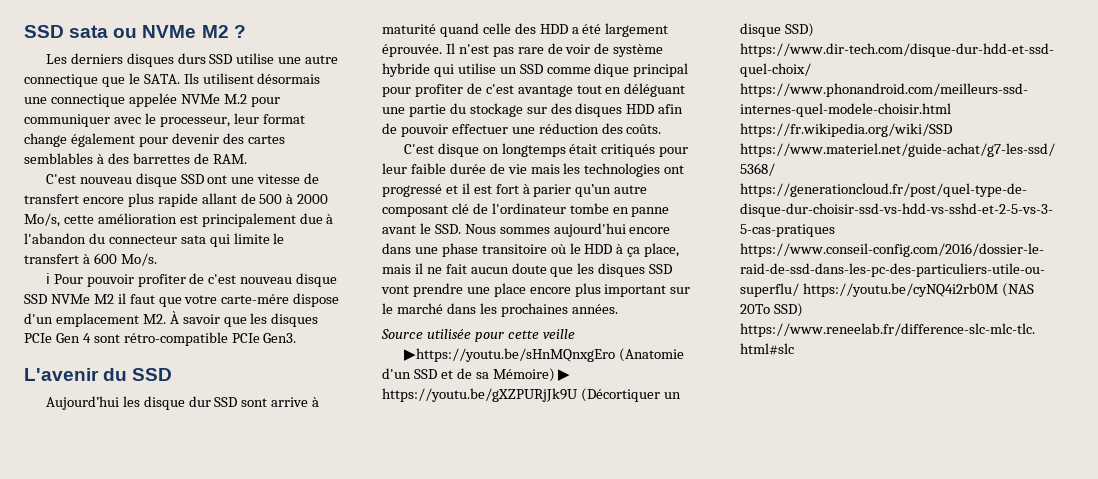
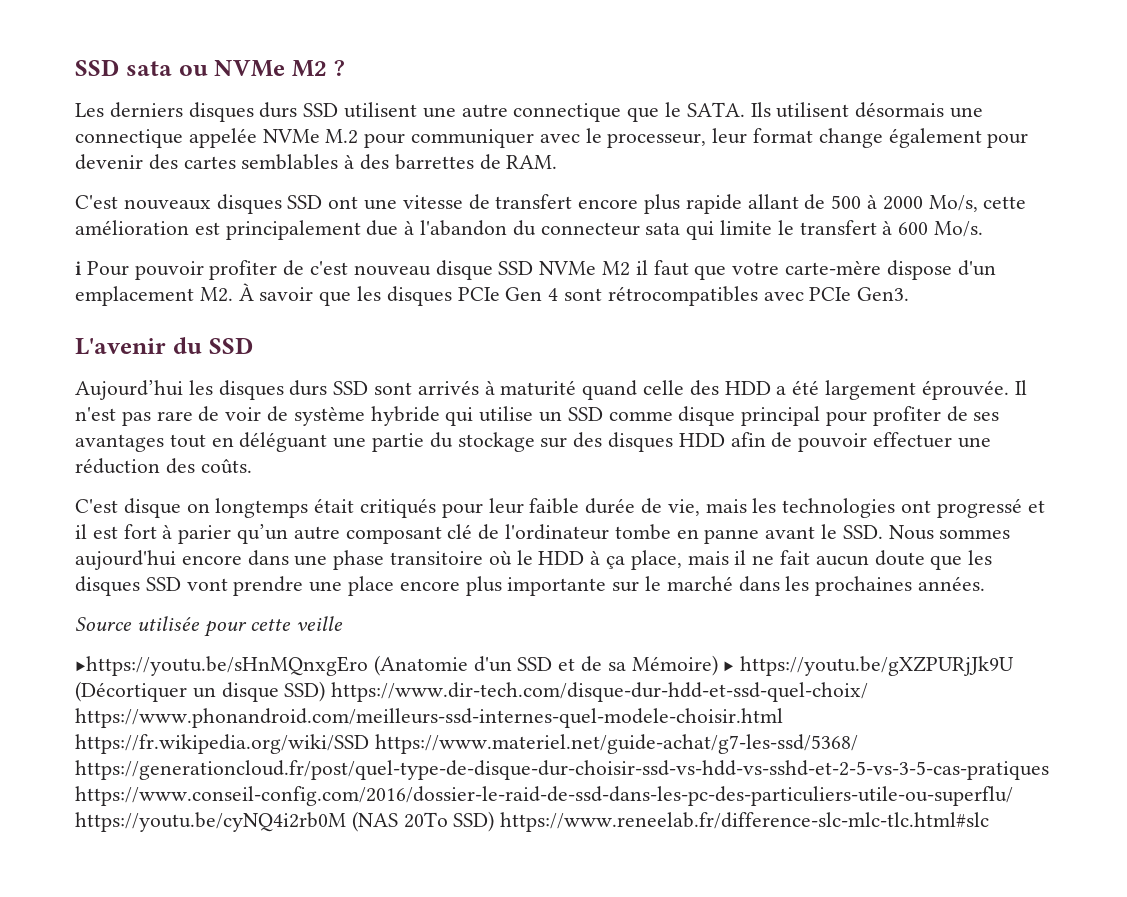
[236,53,275,64] utilise -> [344,102,418,118] utilisent
[79,173,177,187] nouveau disque -> [123,194,282,214] nouveaux disques
[221,294,290,304] carte-mére -> [785,260,882,275] carte-mère
[123,332,228,346] rétro-compatible -> [607,286,804,306] rétrocompatibles avec
[143,396,211,410] disque dur -> [218,380,328,400] disques durs
[271,397,309,407] arrive -> [417,380,479,395] arrivés
[594,63,630,77] dique -> [678,406,736,426] disque
[485,84,573,97] c'est avantage -> [973,412,1000,421] [75,434,164,452] ses avantages
[507,164,527,174] vie -> [667,499,700,516] vie,
[604,284,667,297] important -> [507,577,607,596] importante

